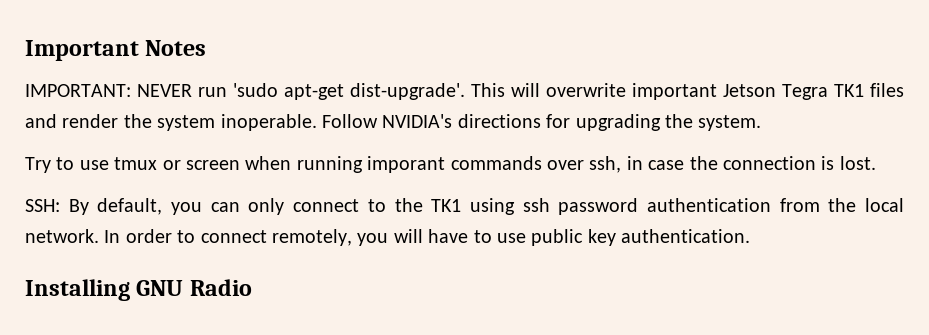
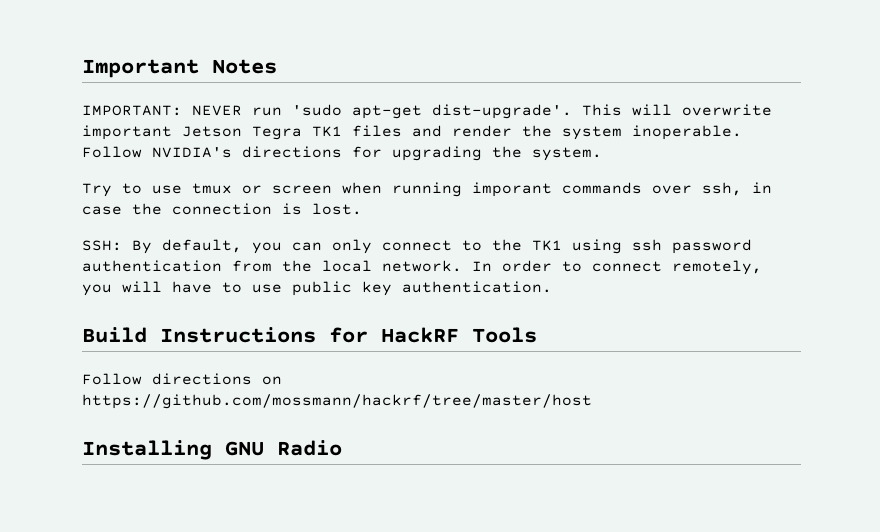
(751, 236) none -> [82,327,537,343] [82,373,282,385] [82,394,592,409] // Build Instructions for HackRF Tools // Follow directions on https://github.com/mossmann/hackrf/tree/master/host

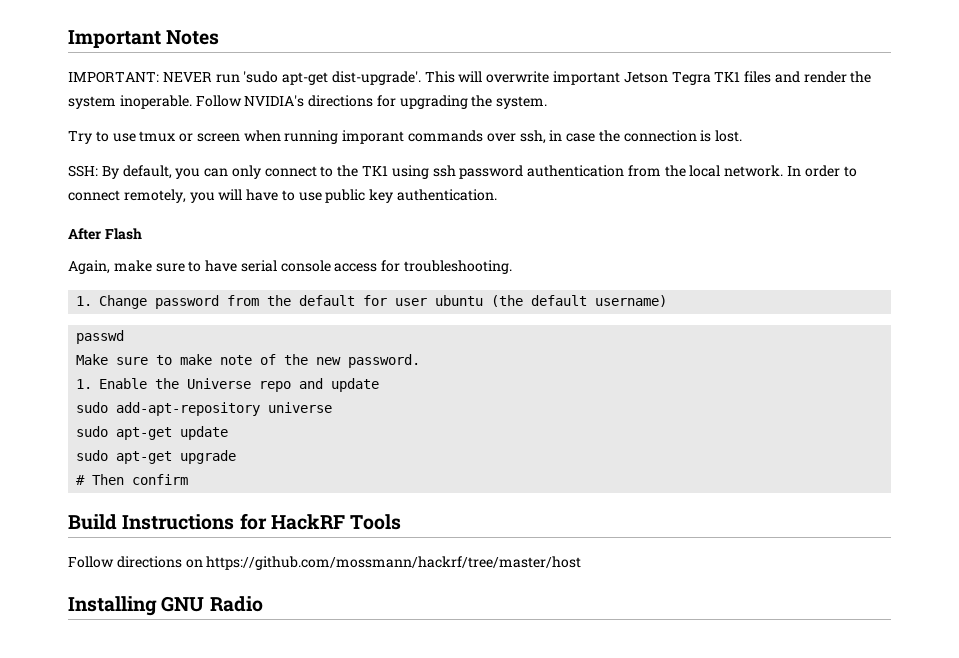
(552, 287) none -> [68,228,142,240] [68,260,513,274] [76,295,668,309] [76,330,125,344] [76,354,421,368] [76,378,380,392] [76,402,333,416] [76,426,229,440] [76,450,237,464] [76,474,189,485] // After Flash // Again, make sure to have serial console access for troubleshooting. // 1. Change password from the default for user ubuntu (the default username) // passwd // Make sure to make note of the new password. // 1. Enable the Universe repo and update // sudo add-apt-repository universe // sudo apt-get update // sudo apt-get upgrade // # Then confirm

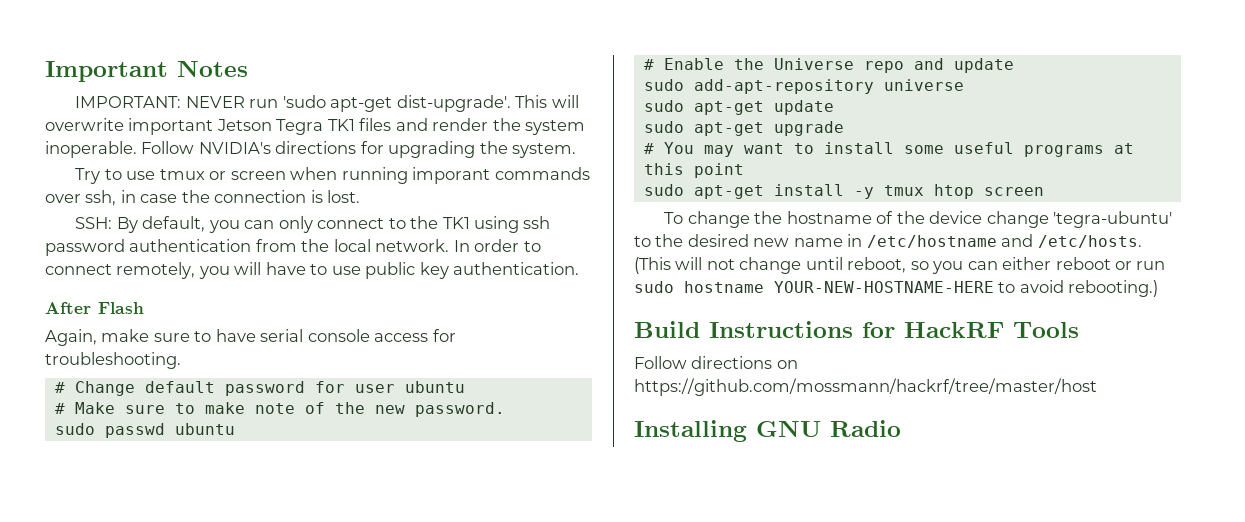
[76,295,356,309] 1. Change password from the default -> [54,381,305,396] # Change default password
[491,295,668,307] [76,330,125,344] (the default username) // passwd // -> [54,403,65,414] // #
[76,379,93,389] 1. -> [54,423,235,438] [643,59,654,70] sudo passwd ubuntu // #
[92,474,189,485] Then confirm -> [663,142,1134,157] [643,163,744,178] [643,184,1044,199] [664,211,1173,228] [634,234,1142,248] [634,257,1166,274] [634,280,1159,297] You may want to install some useful programs at this point // sudo apt-get install -y tmux htop screen // To change the hostname of the device change 'tegra-ubuntu' to the desired new name in /etc/hostname and /etc/hosts. (This will not change until reboot, so you can either reboot or run sudo hostname YOUR-NEW-HOSTNAME-HERE to avoid rebooting.)

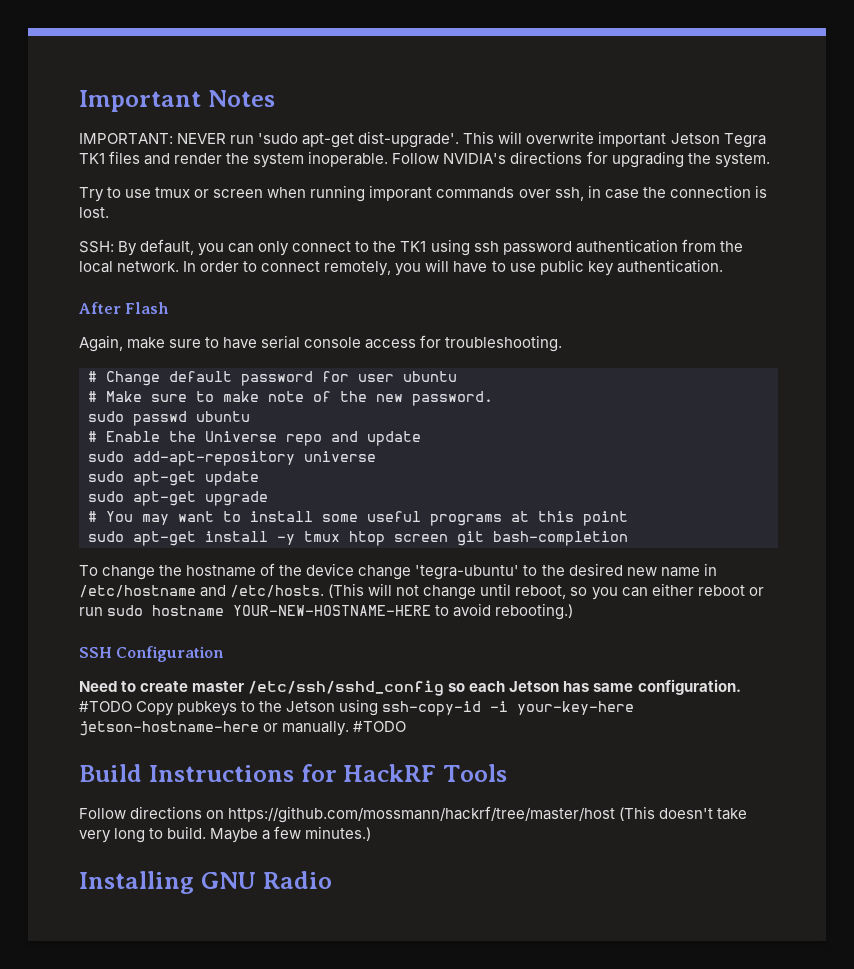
(1044, 191) none -> [457,531,628,546] git bash-completion
(1159, 288) none -> [79,646,225,662] [79,679,741,696] [79,699,635,716] [79,721,407,736] // SSH Configuration // Need to create master /etc/ssh/sshd_config so each Jetson has same configuration. #TODO Copy pubkeys to the Jetson using ssh-copy-id -i your-key-here jetson-hostname-here or manually. #TODO
(1097, 387) none -> [619,806,748,821] [79,826,372,843] (This doesn't take very long to build. Maybe a few minutes.)

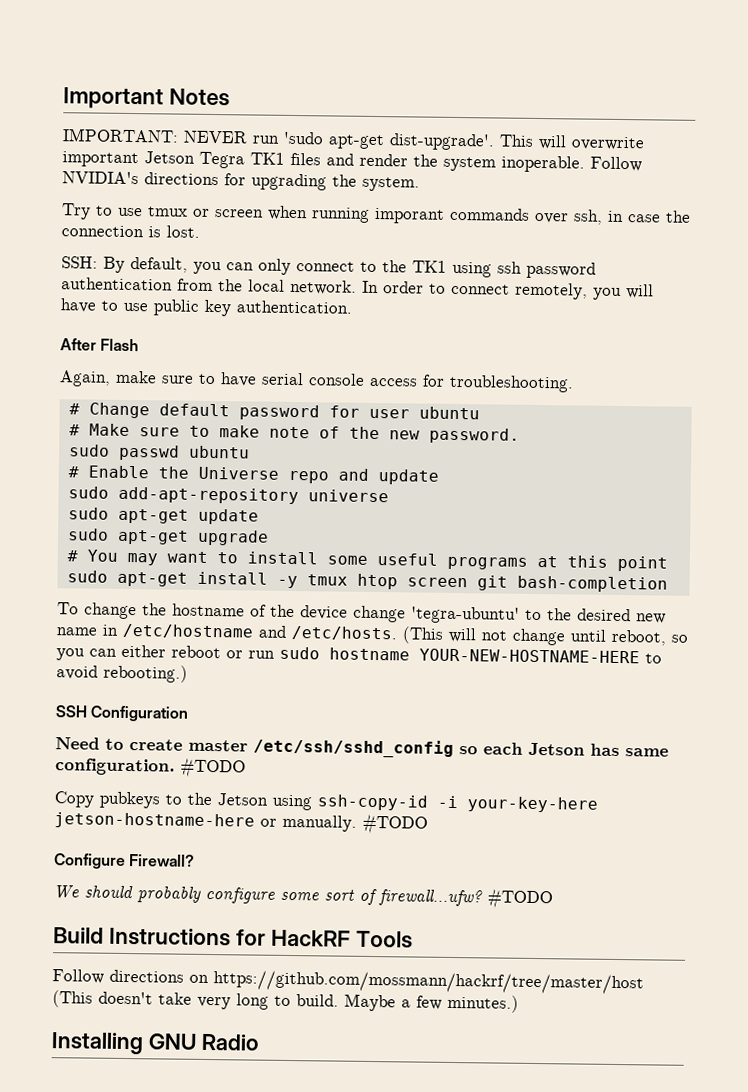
(132, 706) none -> (246, 768) //
(407, 726) none -> [54,853,196,869] [53,885,553,910] // Configure Firewall? // We should probably configure some sort of firewall...ufw? #TODO

